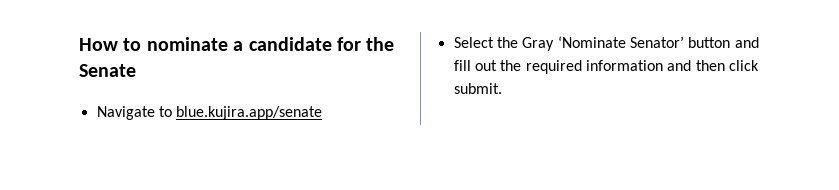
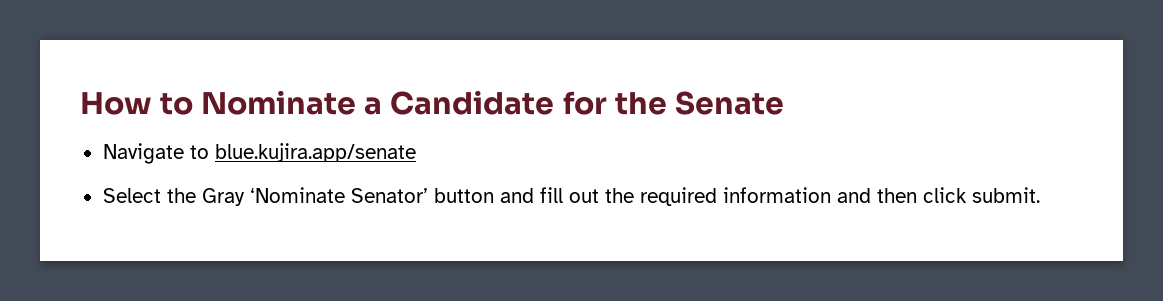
[146,37,332,51] nominate a candidate -> [201,90,555,115] Nominate a Candidate

